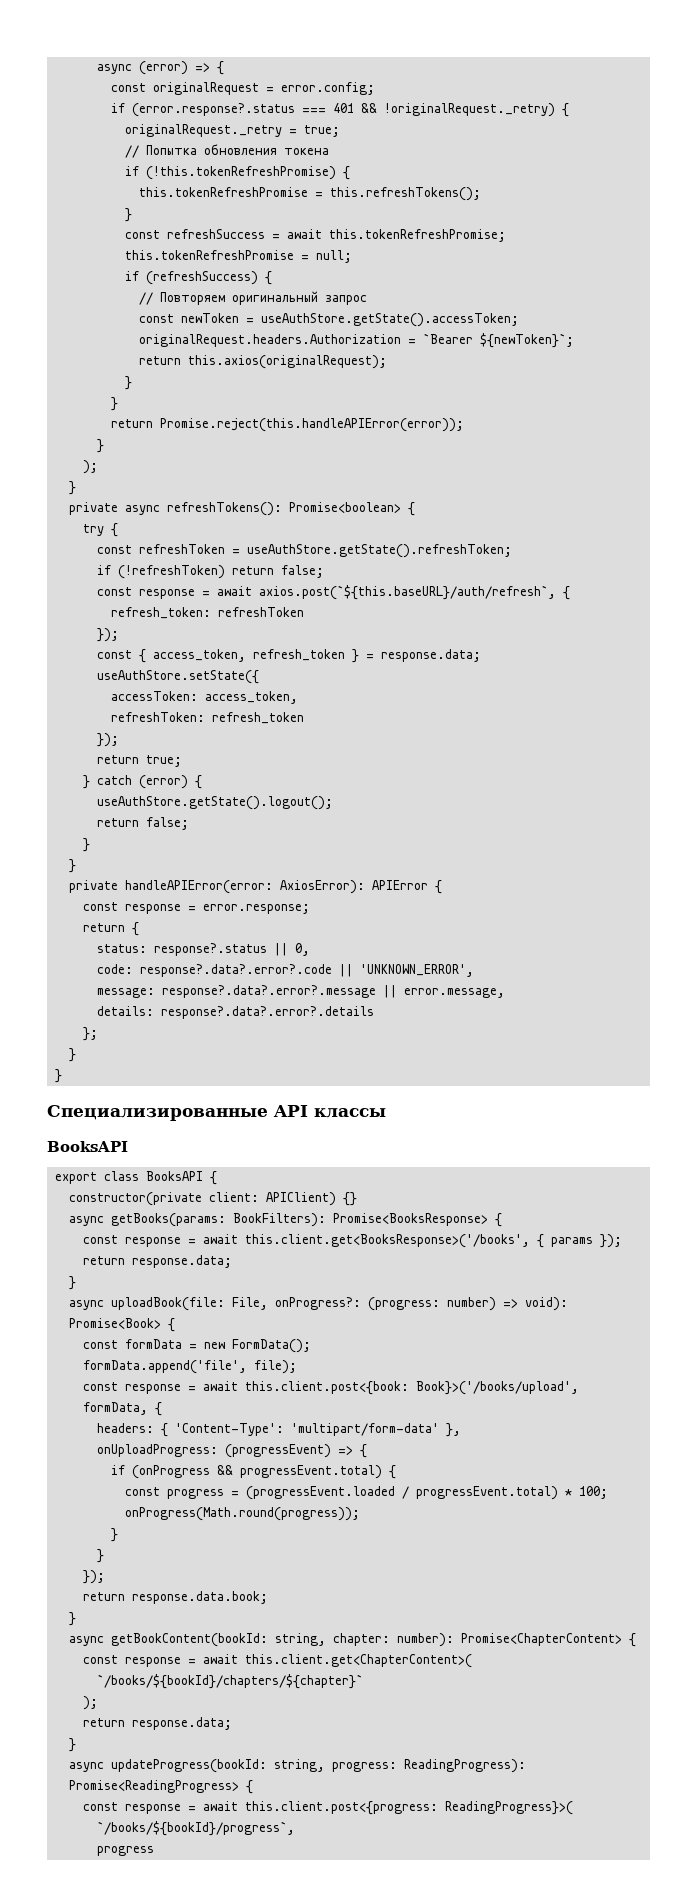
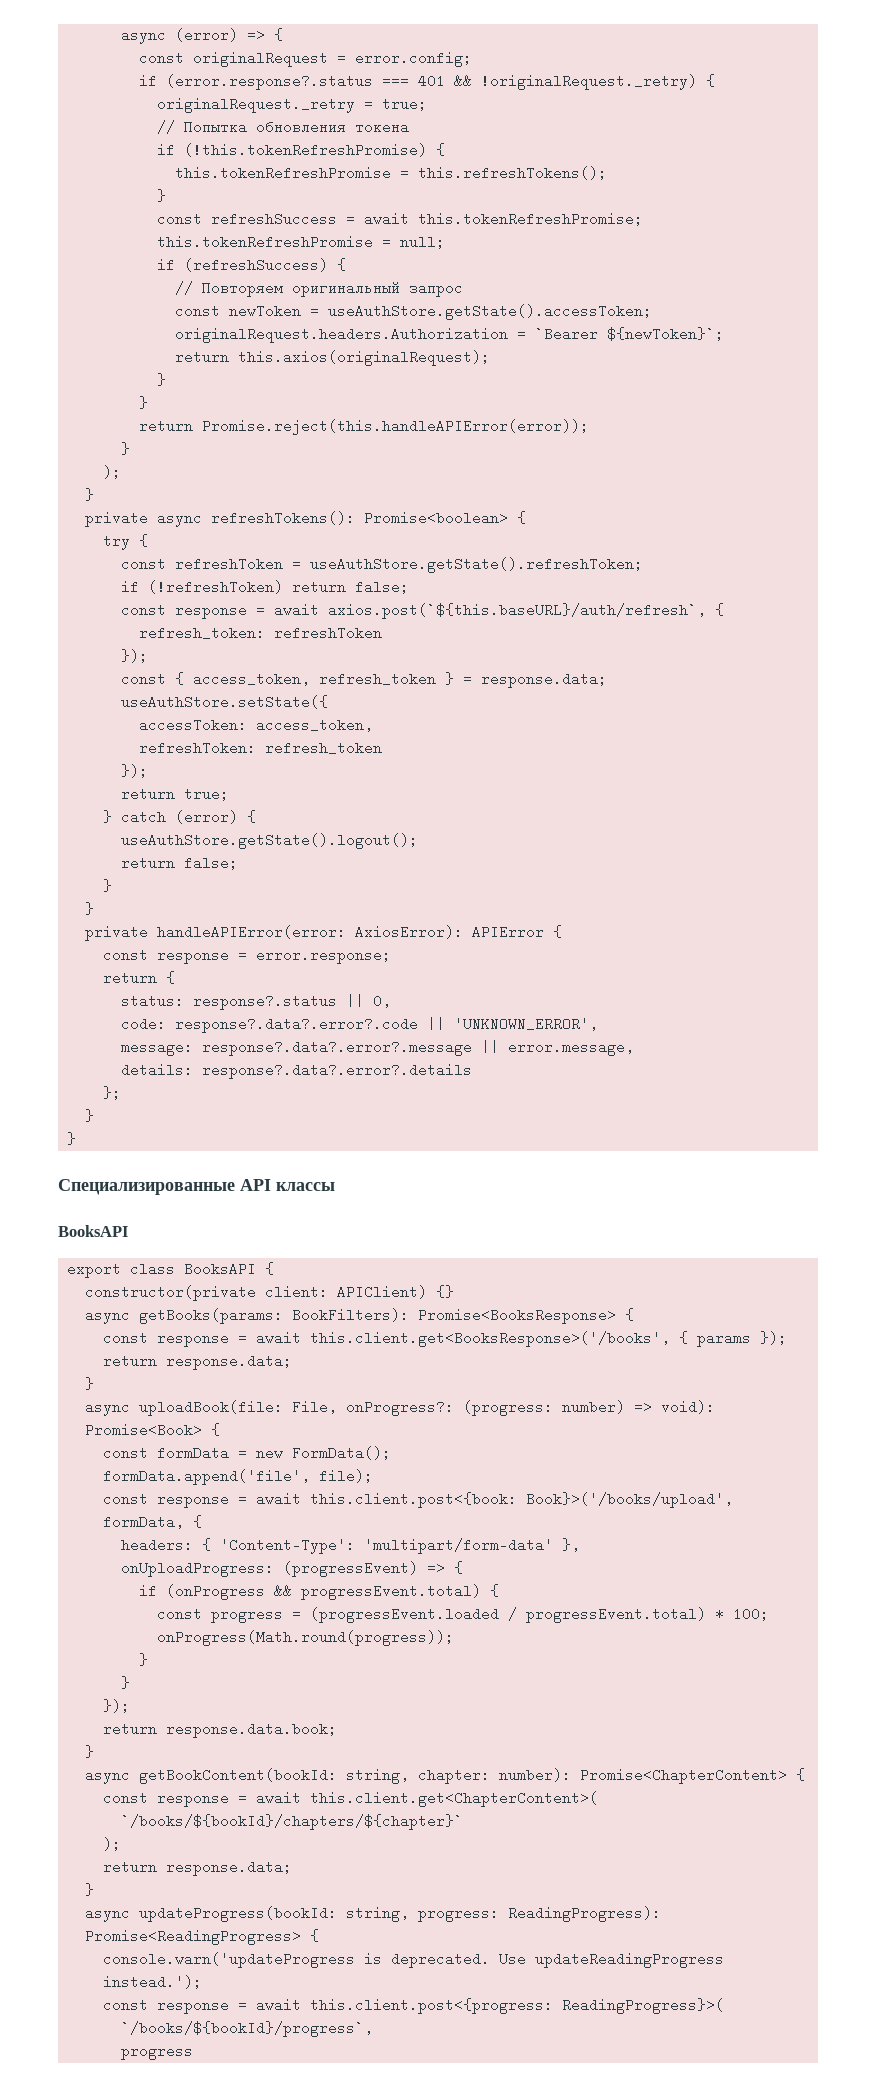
(253, 1787) none -> [103,1952,725,1968] [103,1975,203,1989] // console.warn('updateProgress is deprecated. Use updateReadingProgress instead.');

